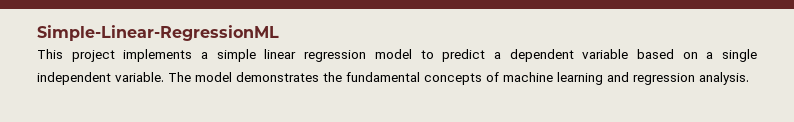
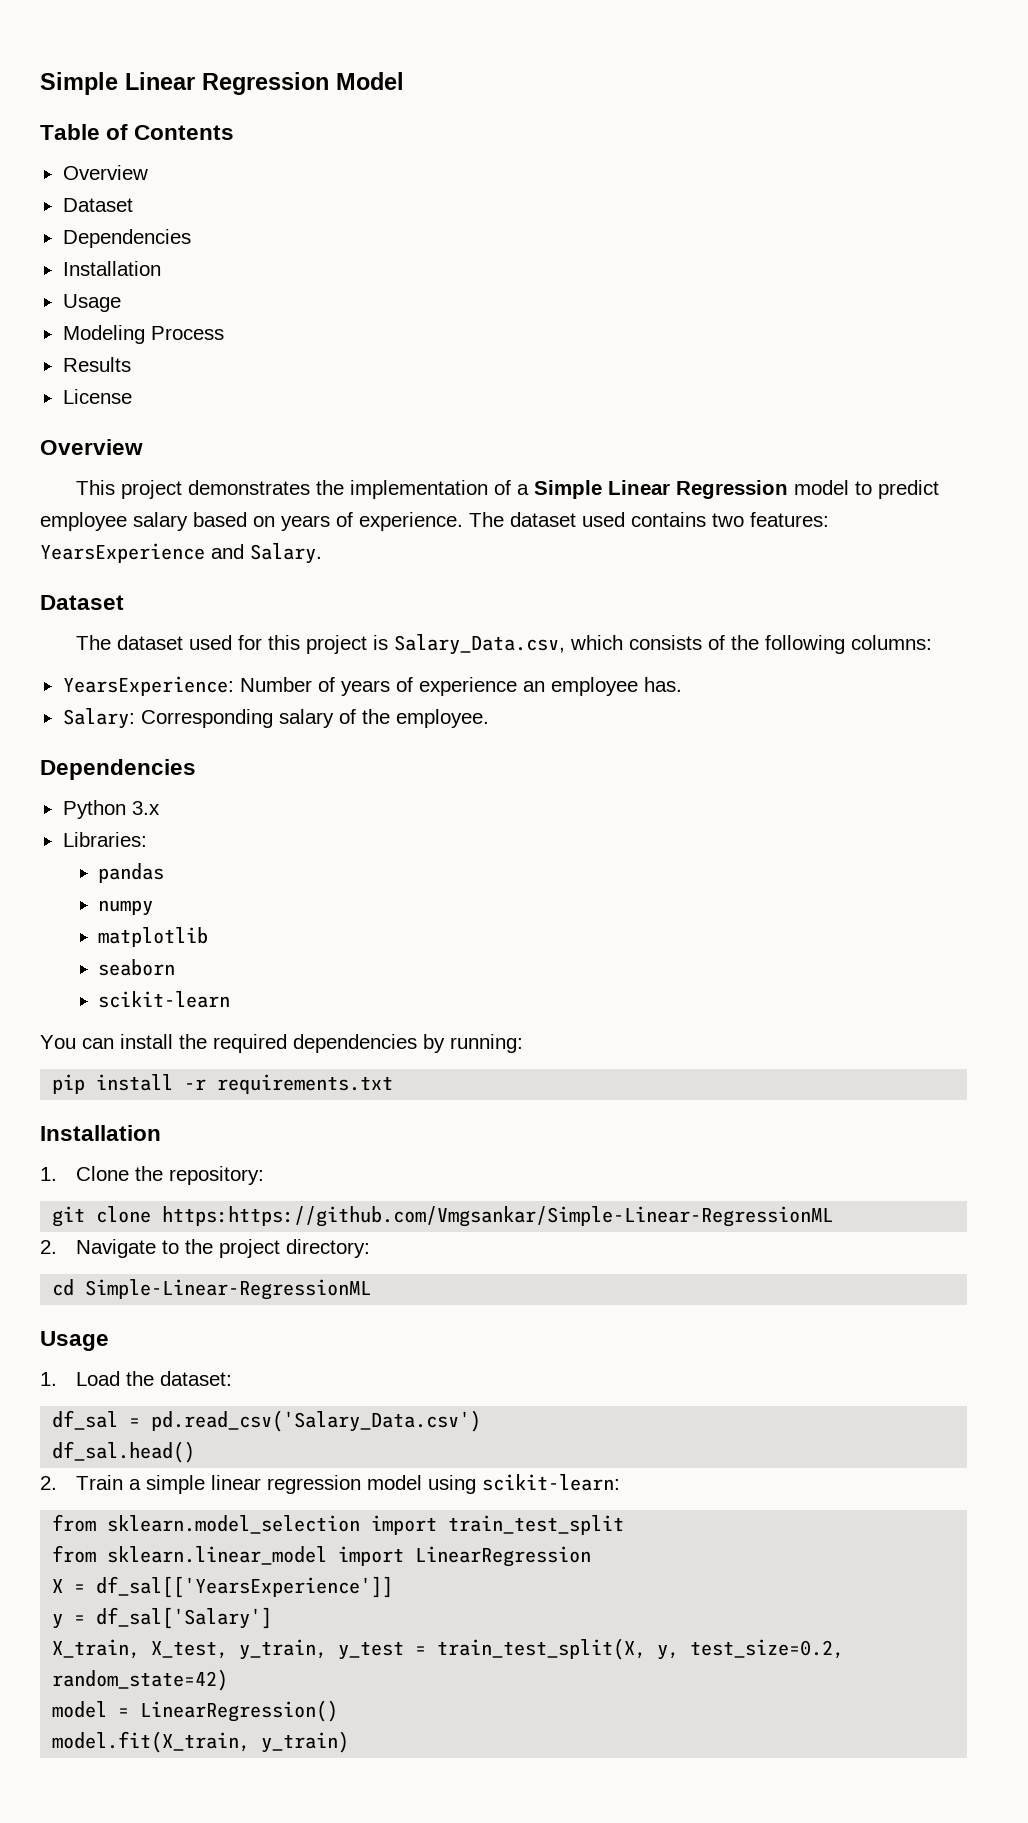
[37,25,279,41] [37,49,193,62] Simple-Linear-RegressionML // This project implements -> [40,72,404,95] [40,124,235,140] [62,165,148,180] [62,198,133,212] [62,229,191,248] [62,261,161,276] [62,294,121,312] [62,325,224,344] [62,357,131,372] [62,389,132,404] [40,439,143,455] [76,480,940,499] [40,512,829,531] [40,543,322,564] [40,595,124,610] [76,634,933,655] [62,676,682,696] [62,708,489,729] [40,759,196,780] [62,800,160,819] [62,832,147,847] [98,863,165,883] [98,900,154,916] [98,927,209,947] [98,959,176,976] [98,991,231,1008] [40,1034,523,1053] [52,1074,394,1094] [40,1125,161,1141] [40,1166,264,1185] [52,1206,834,1227] [40,1239,370,1258] [52,1279,372,1300] [40,1331,109,1351] [40,1371,232,1386] [52,1410,482,1432] [52,1441,196,1463] [40,1475,123,1490] Simple Linear Regression Model // Table of Contents // Overview // Dataset // Dependencies // Installation // Usage // Modeling Process // Results // License // Overview // This project demonstrates the implementation of a Simple Linear Regression model to predict employee salary based on years of experience. The dataset used contains two features: YearsExperience and Salary. // Dataset // The dataset used for this project is Salary_Data.csv, which consists of the following columns: // YearsExperience: Number of years of experience an employee has. // Salary: Corresponding salary of the employee. // Dependencies // Python 3.x // Libraries: // pandas // numpy // matplotlib // seaborn // scikit-learn // You can install the required dependencies by running: // pip install -r requirements.txt // Installation // 1. Clone the repository: // git clone https:https://github.com/Vmgsankar/Simple-Linear-RegressionML // 2. Navigate to the project directory: // cd Simple-Linear-RegressionML // Usage // 1. Load the dataset: // df_sal = pd.read_csv('Salary_Data.csv') // df_sal.head() // 2. Train
[420,49,757,62] [37,72,749,85] to predict a dependent variable based on a single independent variable. The model demonstrates the fundamental concepts of machine learning and regression analysis. -> [427,1474,620,1494] [52,1514,625,1535] [52,1545,592,1567] [52,1576,394,1598] [52,1607,273,1629] [52,1638,845,1660] [52,1669,229,1691] [52,1700,339,1722] [52,1731,350,1753] using scikit-learn: // from sklearn.model_selection import train_test_split // from sklearn.linear_model import LinearRegression // X = df_sal[['YearsExperience']] // y = df_sal['Salary'] // X_train, X_test, y_train, y_test = train_test_split(X, y, test_size=0.2, random_state=42) // model = LinearRegression() // model.fit(X_train, y_train)

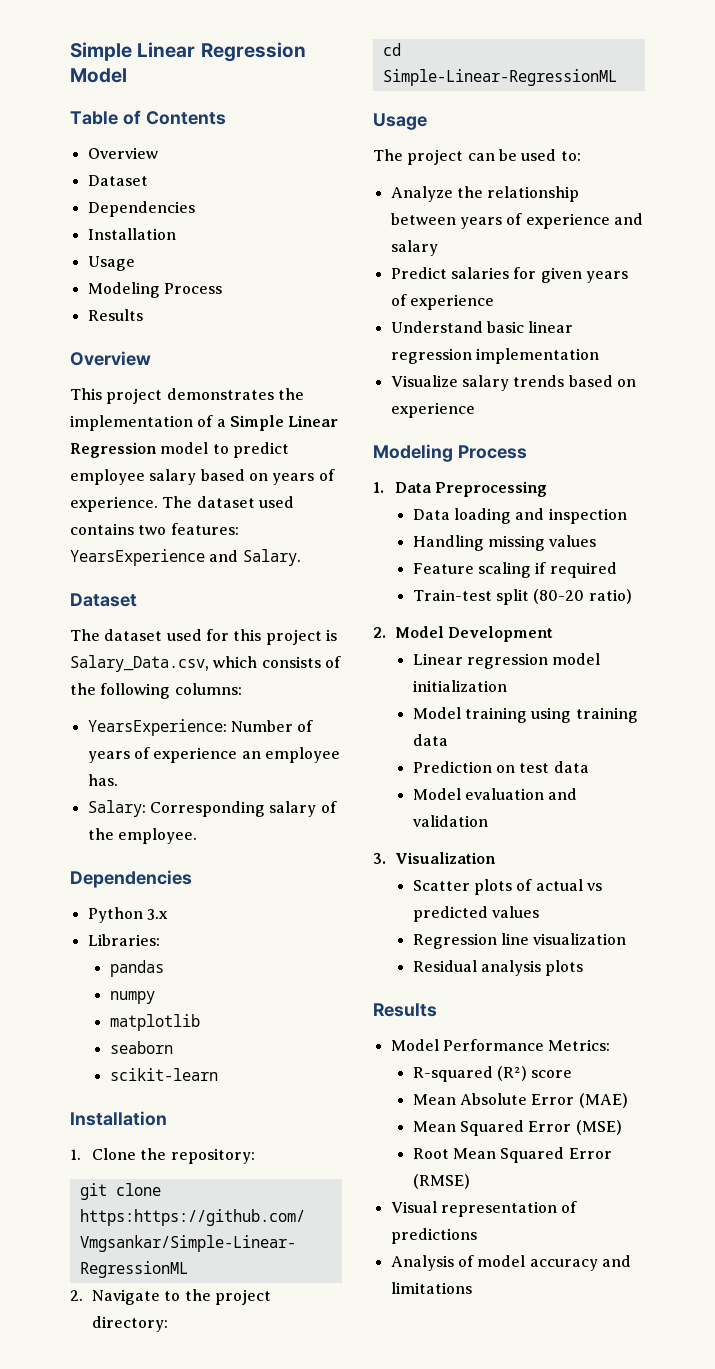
[62,389,132,404] // License -> (143, 315) none
[40,1034,523,1053] [52,1074,394,1094] // You can install the required dependencies by running: // pip install -r requirements.txt -> (218, 1074) none
[40,1371,232,1386] [52,1410,482,1432] [52,1441,196,1463] [40,1474,620,1494] [52,1514,625,1535] [52,1545,592,1567] [52,1576,394,1598] [52,1607,273,1629] [52,1638,845,1660] [52,1669,229,1691] [52,1700,339,1722] [52,1731,350,1753] 1. Load the dataset: // df_sal = pd.read_csv('Salary_Data.csv') // df_sal.head() // 2. Train a simple linear regression model using scikit-learn: // from sklearn.model_selection import train_test_split // from sklearn.linear_model import LinearRegression // X = df_sal[['YearsExperience']] // y = df_sal['Salary'] // X_train, X_test, y_train, y_test = train_test_split(X, y, test_size=0.2, random_state=42) // model = LinearRegression() // model.fit(X_train, y_train) -> [373,149,581,165] [390,186,580,202] [390,213,643,229] [390,240,438,256] [390,267,628,283] [390,294,494,310] [390,321,574,333] [390,348,599,364] [390,375,636,391] [390,402,475,418] [373,444,527,462] [373,481,548,497] [412,508,627,524] [412,535,597,551] [412,562,617,578] [412,589,632,605] [373,626,554,642] [412,653,601,669] [412,680,507,692] [412,707,638,723] [412,734,448,746] [412,761,589,773] [412,788,578,800] [412,815,488,827] [373,852,497,864] [412,879,602,895] [412,906,539,922] [412,933,627,949] [412,960,584,976] [373,1003,437,1017] [390,1039,611,1051] [412,1066,573,1082] [412,1093,628,1108] [412,1120,622,1136] [412,1147,612,1163] [412,1174,470,1189] [390,1201,578,1217] [390,1228,477,1244] [390,1255,631,1271] [390,1282,472,1294] The project can be used to: // Analyze the relationship between years of experience and salary // Predict salaries for given years of experience // Understand basic linear regression implementation // Visualize salary trends based on experience // Modeling Process // 1. Data Preprocessing // Data loading and inspection // Handling missing values // Feature scaling if required // Train-test split (80-20 ratio) // 2. Model Development // Linear regression model initialization // Model training using training data // Prediction on test data // Model evaluation and validation // 3. Visualization // Scatter plots of actual vs predicted values // Regression line visualization // Residual analysis plots // Results // Model Performance Metrics: // R-squared (R²) score // Mean Absolute Error (MAE) // Mean Squared Error (MSE) // Root Mean Squared Error (RMSE) // Visual representation of predictions // Analysis of model accuracy and limitations

